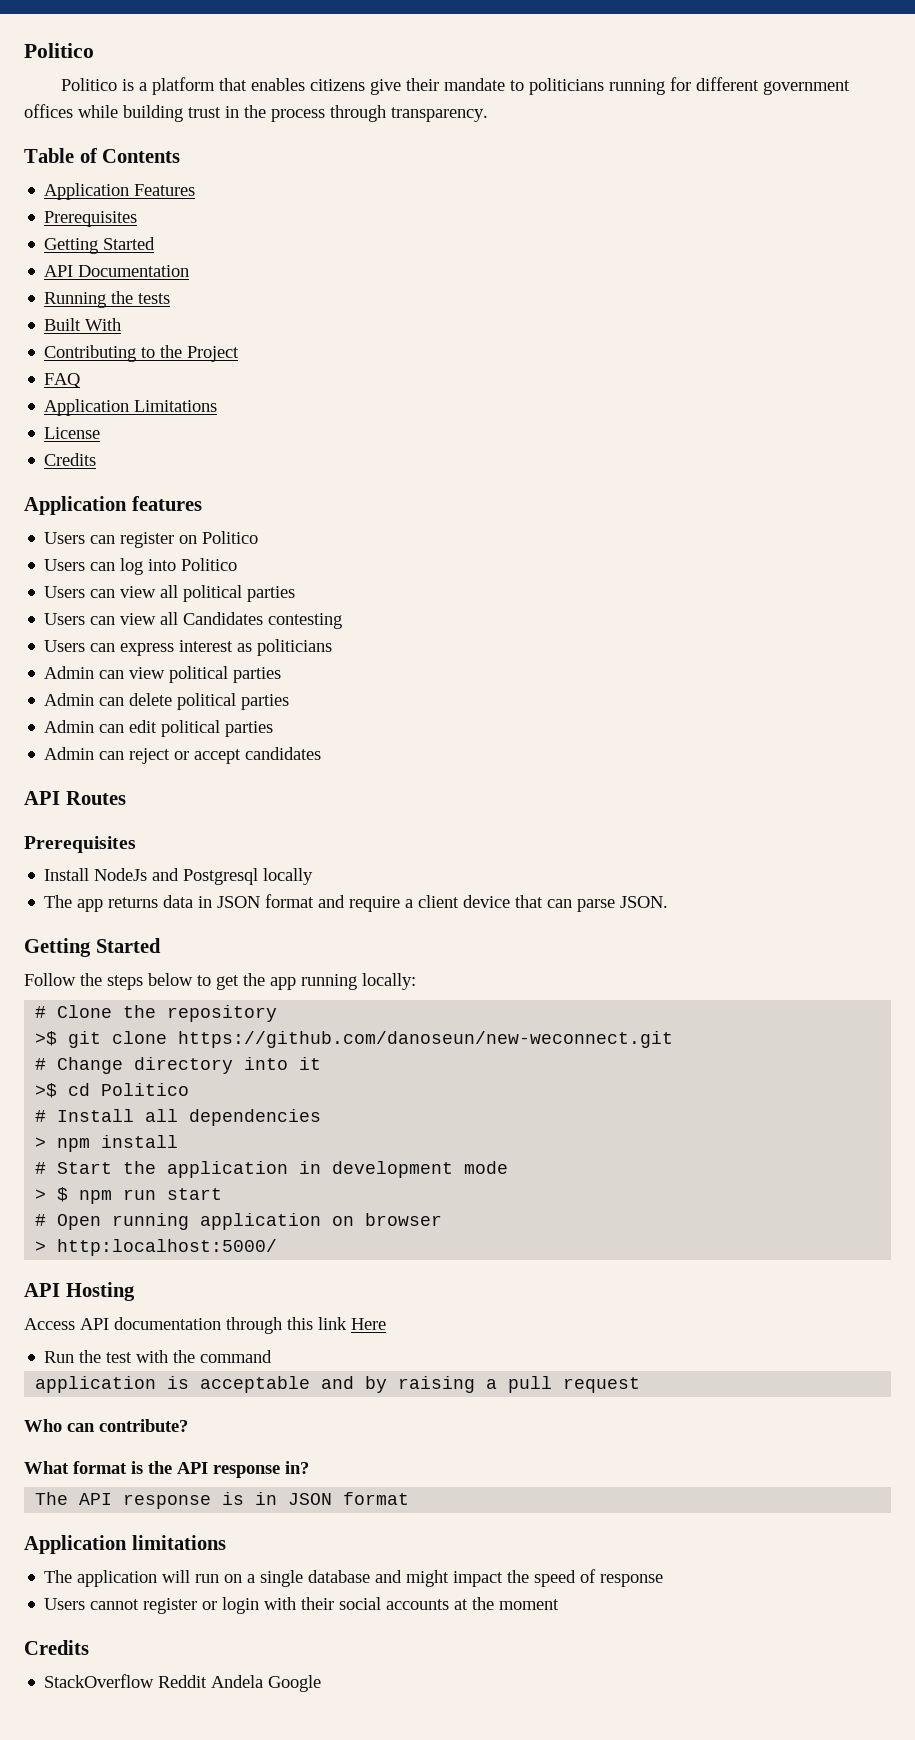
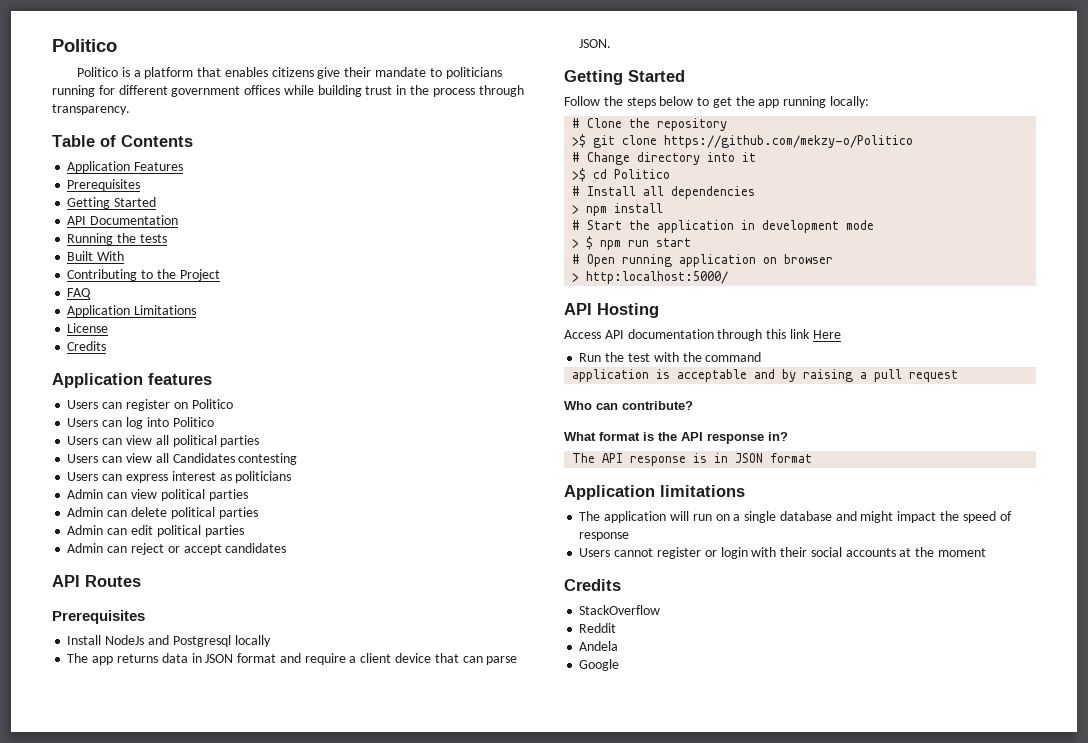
[178,1031,674,1048] https://github.com/danoseun/new-weconnect.git -> [664,135,914,148] https://github.com/mekzy-o/Politico
(155, 1681) none -> (661, 610) //
(208, 1681) none -> (617, 628) //
(264, 1681) none -> (619, 646) //

